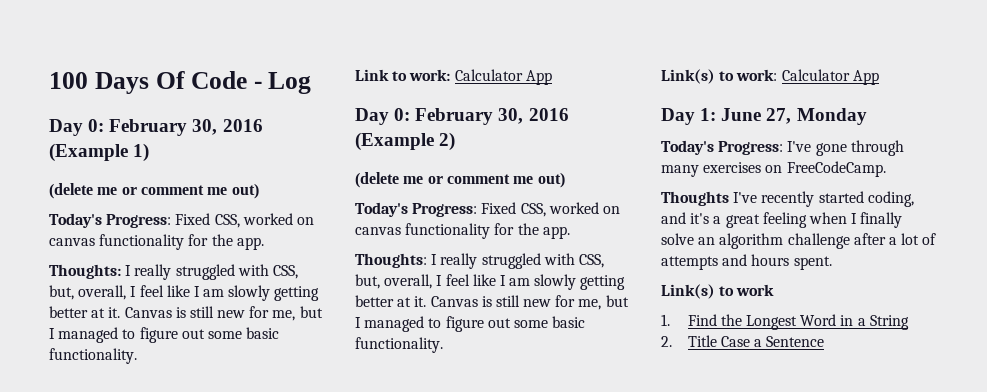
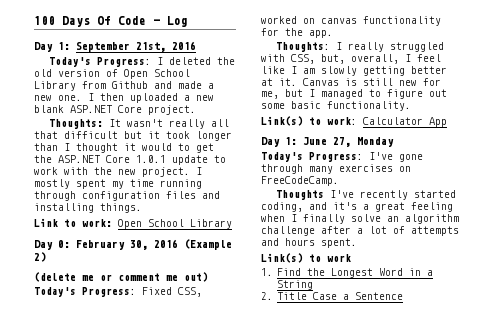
[88,119,263,136] [49,143,150,162] [49,183,259,199] [49,213,314,228] [49,234,264,250] [49,264,298,280] [49,285,320,301] [49,306,323,321] [49,327,280,343] [49,348,137,364] 0: February 30, 2016 (Example 1) // (delete me or comment me out) // Today's Progress: Fixed CSS, worked on canvas functionality for the app. // Thoughts: I really struggled with CSS, but, overall, I feel like I am slowly getting better at it. Canvas is still new for me, but I managed to figure out some basic functionality. -> [58,41,196,52] [49,57,236,67] [34,69,190,79] [34,81,214,91] [34,93,214,103] [34,105,196,115] [49,119,230,129] [34,131,232,141] [34,143,214,153] [34,155,226,165] [34,167,202,177] [34,179,202,189] [34,191,220,201] [34,203,142,213] 1: September 21st, 2016 // Today's Progress: I deleted the old version of Open School Library from Github and made a new one. I then uploaded a new blank ASP.NET Core project. // Thoughts: It wasn't really all that difficult but it took longer than I thought it would to get the ASP.NET Core 1.0.1 update to work with the new project. I mostly spent my time running through configuration files and installing things.
[454,69,552,85] Calculator App -> [118,219,232,229] Open School Library

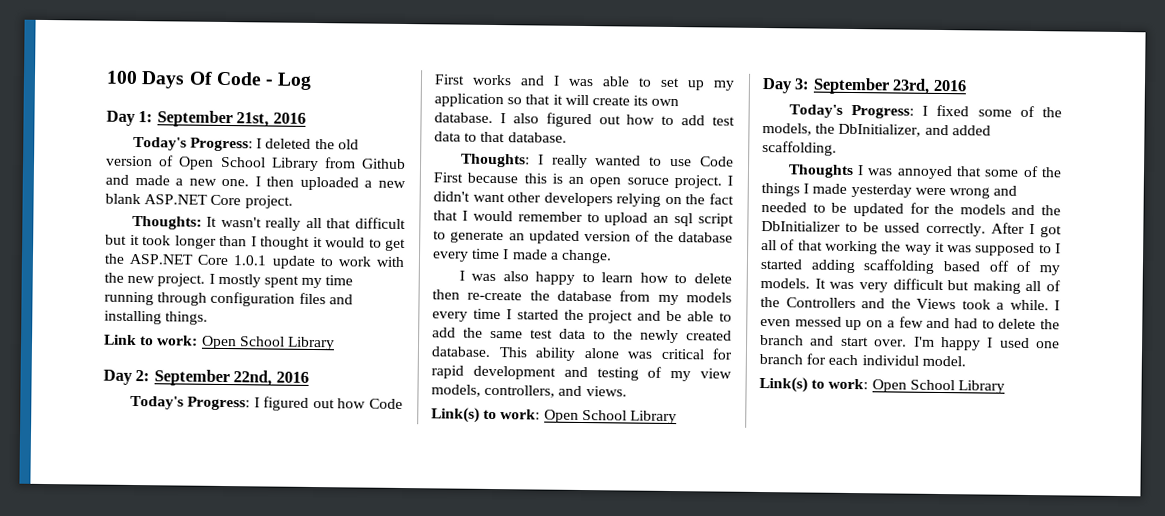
[58,239,232,250] [34,252,46,262] [34,272,208,282] [34,287,202,297] [261,16,441,26] [261,28,333,38] [276,42,445,52] [261,54,441,64] [261,66,447,76] [261,78,441,86] [261,89,447,99] [261,101,411,111] [261,116,447,127] [261,137,394,147] [261,152,423,162] [261,164,411,174] [261,176,339,186] [276,190,457,200] [261,202,453,212] [261,214,459,224] [261,226,459,236] [261,238,357,248] [261,253,351,263] [261,268,434,278] [277,280,314,290] [261,292,404,300] 0: February 30, 2016 (Example 2) // (delete me or comment me out) // Today's Progress: Fixed CSS, worked on canvas functionality for the app. // Thoughts: I really struggled with CSS, but, overall, I feel like I am slowly getting better at it. Canvas is still new for me, but I managed to figure out some basic functionality. // Link(s) to work: Calculator App // Day 1: June 27, Monday // Today's Progress: I've gone through many exercises on FreeCodeCamp. // Thoughts I've recently started coding, and it's a great feeling when I finally solve an algorithm challenge after a lot of attempts and hours spent. // Link(s) to work // 1. Find the Longest Word in a String // 2. Title Case a Sentence -> [135,369,309,387] [129,395,403,411] [434,74,734,91] [434,93,680,108] [434,112,735,128] [434,131,567,143] [460,153,734,169] [433,172,733,189] [433,191,734,207] [433,210,734,227] [433,230,733,244] [432,248,612,264] [458,270,732,285] [432,289,732,306] [432,308,732,324] [432,327,732,344] [431,346,732,361] [431,365,732,382] [431,384,627,398] [431,407,677,425] [762,77,967,95] [788,104,1062,119] [762,123,991,137] [762,141,837,156] [787,164,1062,180] [761,182,1018,199] [761,201,1061,217] [761,220,1062,238] [761,239,1061,257] [760,258,1060,276] [760,277,1061,294] [760,296,1060,311] [760,316,1060,331] [760,334,1060,351] [759,353,966,367] [759,376,1005,394] 2: September 22nd, 2016 // Today's Progress: I figured out how Code First works and I was able to set up my application so that it will create its own database. I also figured out how to add test data to that database. // Thoughts: I really wanted to use Code First because this is an open soruce project. I didn't want other developers relying on the fact that I would remember to upload an sql script to generate an updated version of the database every time I made a change. // I was also happy to learn how to delete then re-create the database from my models every time I started the project and be able to add the same test data to the newly created database. This ability alone was critical for rapid development and testing of my view models, controllers, and views. // Link(s) to work: Open School Library // Day 3: September 23rd, 2016 // Today's Progress: I fixed some of the models, the DbInitializer, and added scaffolding. // Thoughts I was annoyed that some of the things I made yesterday were wrong and needed to be updated for the models and the DbInitializer to be ussed correctly. After I got all of that working the way it was supposed to I started adding scaffolding based off of my models. It was very difficult but making all of the Controllers and the Views took a while. I even messed up on a few and had to delete the branch and start over. I'm happy I used one branch for each individul model. // Link(s) to work: Open School Library

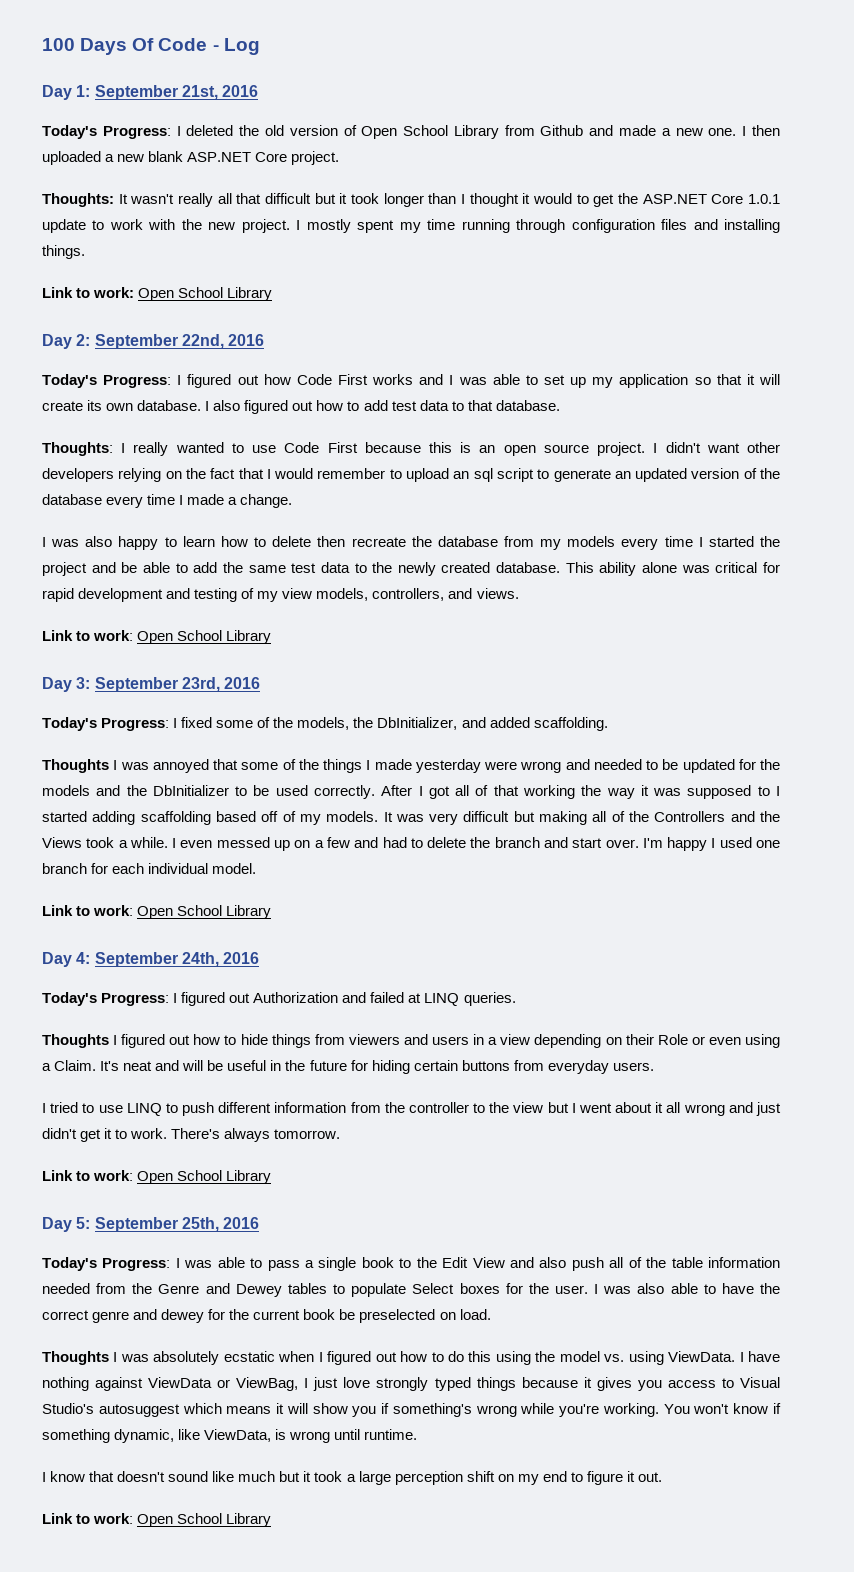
[626,177,669,185] soruce -> [543,444,589,453] source
[467,290,523,301] re-create -> [351,537,406,547] recreate
[431,407,480,423] Link(s) -> [42,630,73,641] Link
[884,222,921,233] ussed -> [275,785,308,796] used
[861,355,919,366] individul -> [148,863,209,874] individual
[759,376,1005,394] Link(s) to work: Open School Library -> [42,905,272,919] [42,952,260,967] [42,992,516,1006] [42,1034,780,1048] [42,1060,654,1074] [42,1102,781,1116] [42,1128,341,1142] [42,1170,272,1184] [42,1217,260,1232] [42,1257,781,1271] [42,1283,780,1297] [42,1309,491,1323] [42,1351,781,1365] [42,1377,780,1391] [42,1403,781,1417] [42,1429,418,1443] [42,1471,662,1485] [42,1513,272,1527] Link to work: Open School Library // Day 4: September 24th, 2016 // Today's Progress: I figured out Authorization and failed at LINQ queries. // Thoughts I figured out how to hide things from viewers and users in a view depending on their Role or even using a Claim. It's neat and will be useful in the future for hiding certain buttons from everyday users. // I tried to use LINQ to push different information from the controller to the view but I went about it all wrong and just didn't get it to work. There's always tomorrow. // Link to work: Open School Library // Day 5: September 25th, 2016 // Today's Progress: I was able to pass a single book to the Edit View and also push all of the table information needed from the Genre and Dewey tables to populate Select boxes for the user. I was also able to have the correct genre and dewey for the current book be preselected on load. // Thoughts I was absolutely ecstatic when I figured out how to do this using the model vs. using ViewData. I have nothing against ViewData or ViewBag, I just love strongly typed things because it gives you access to Visual Studio's autosuggest which means it will show you if something's wrong while you're working. You won't know if something dynamic, like ViewData, is wrong until runtime. // I know that doesn't sound like much but it took a large perception shift on my end to figure it out. // Link to work: Open School Library

